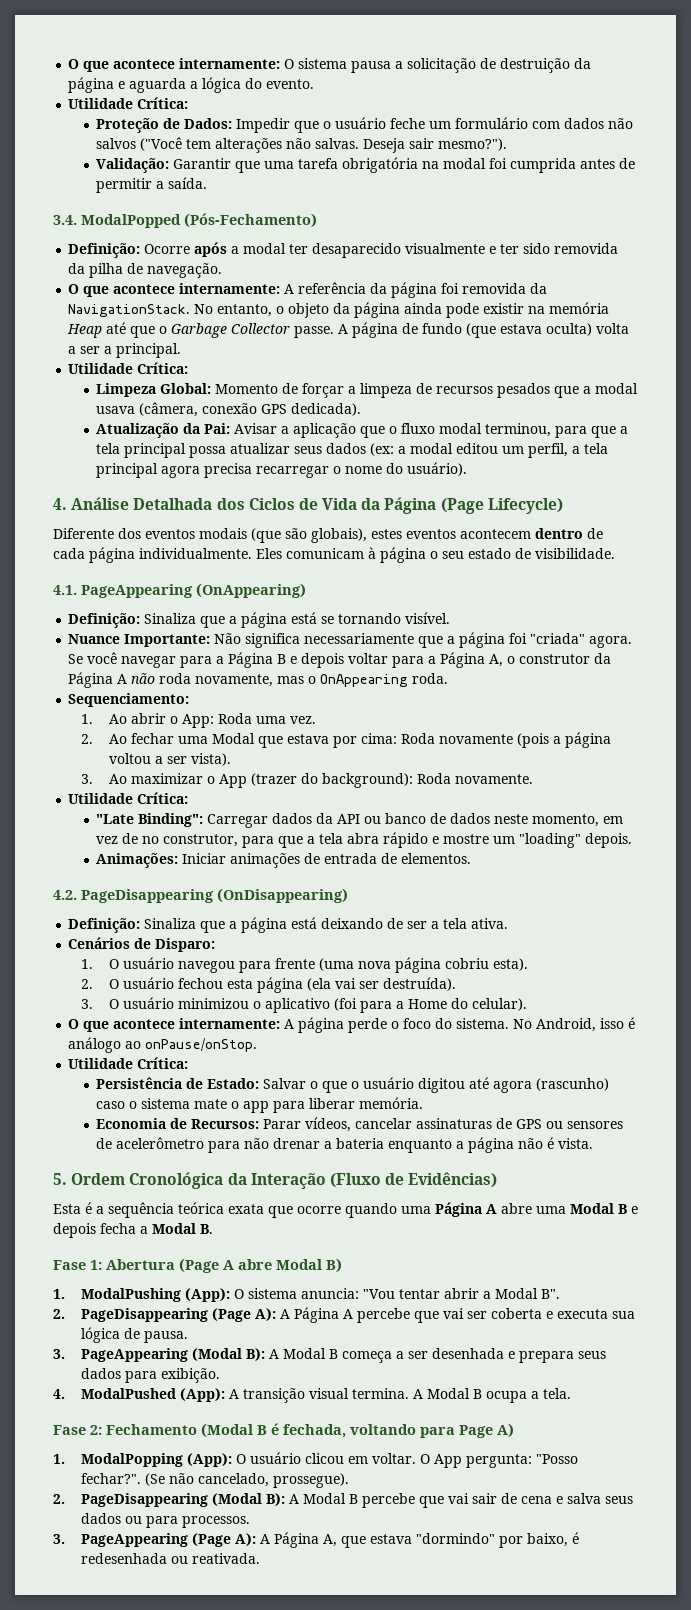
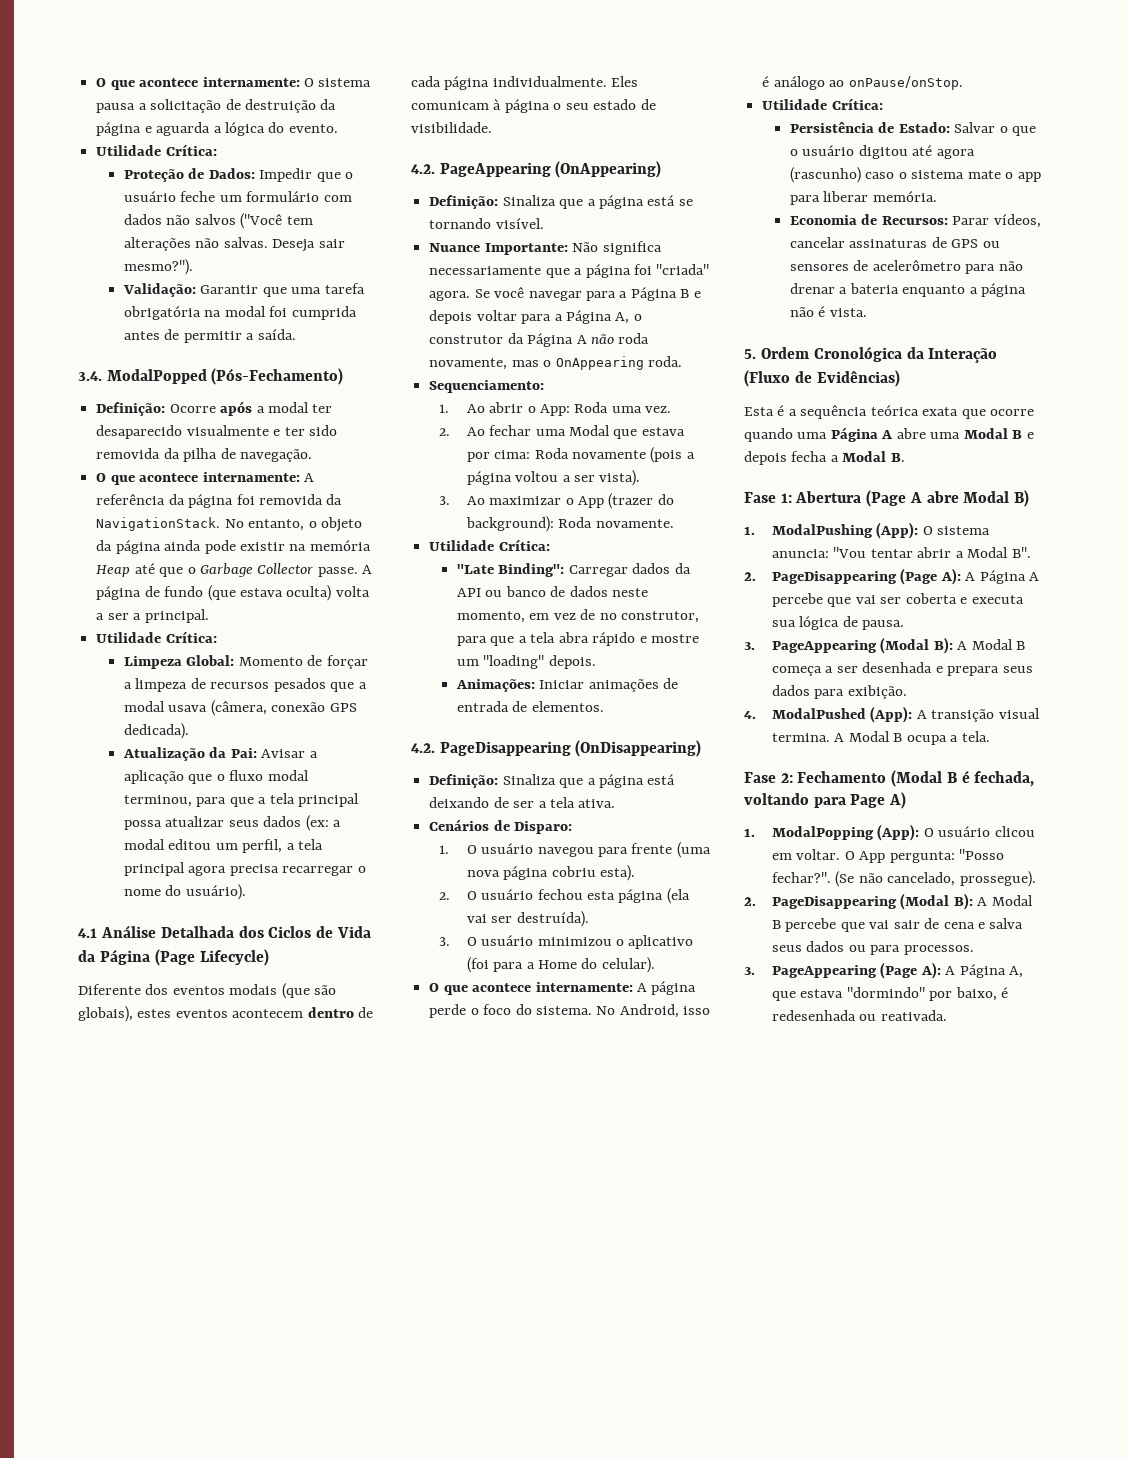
[53,498,67,510] 4. -> [78,928,97,938] 4.1
[53,585,77,595] 4.1. -> [411,164,435,174] 4.2.

